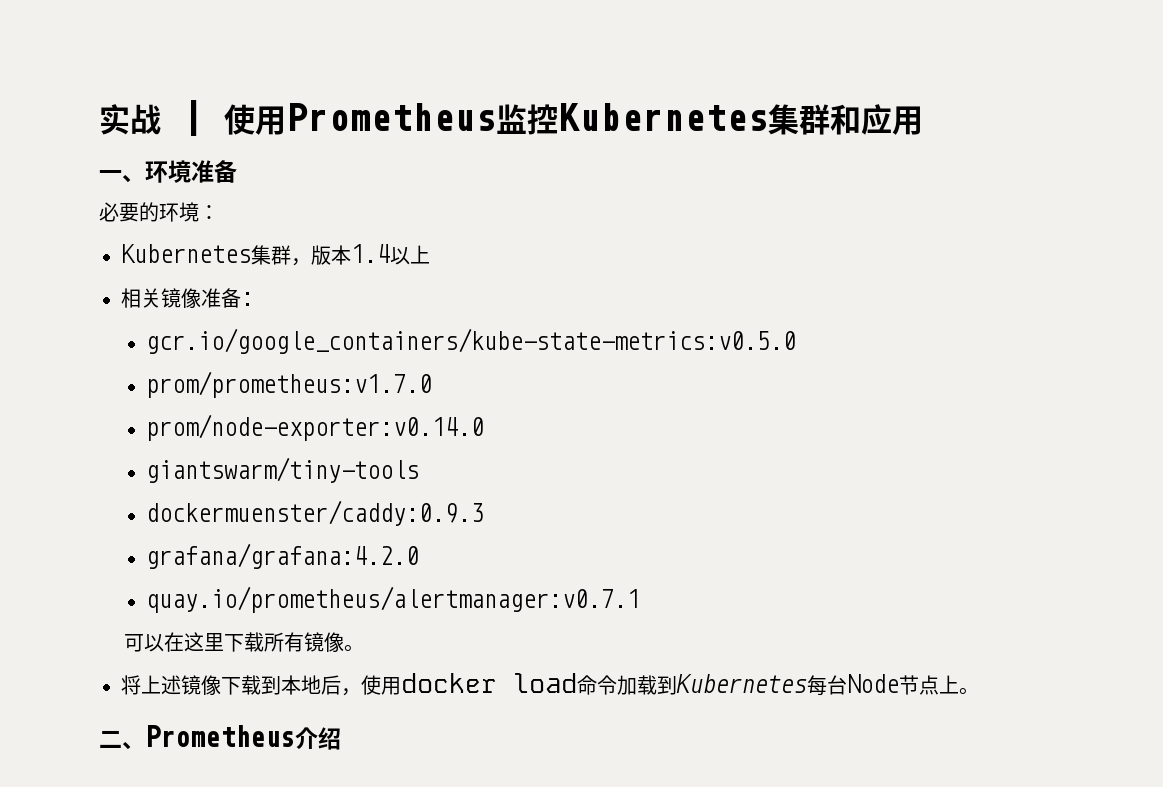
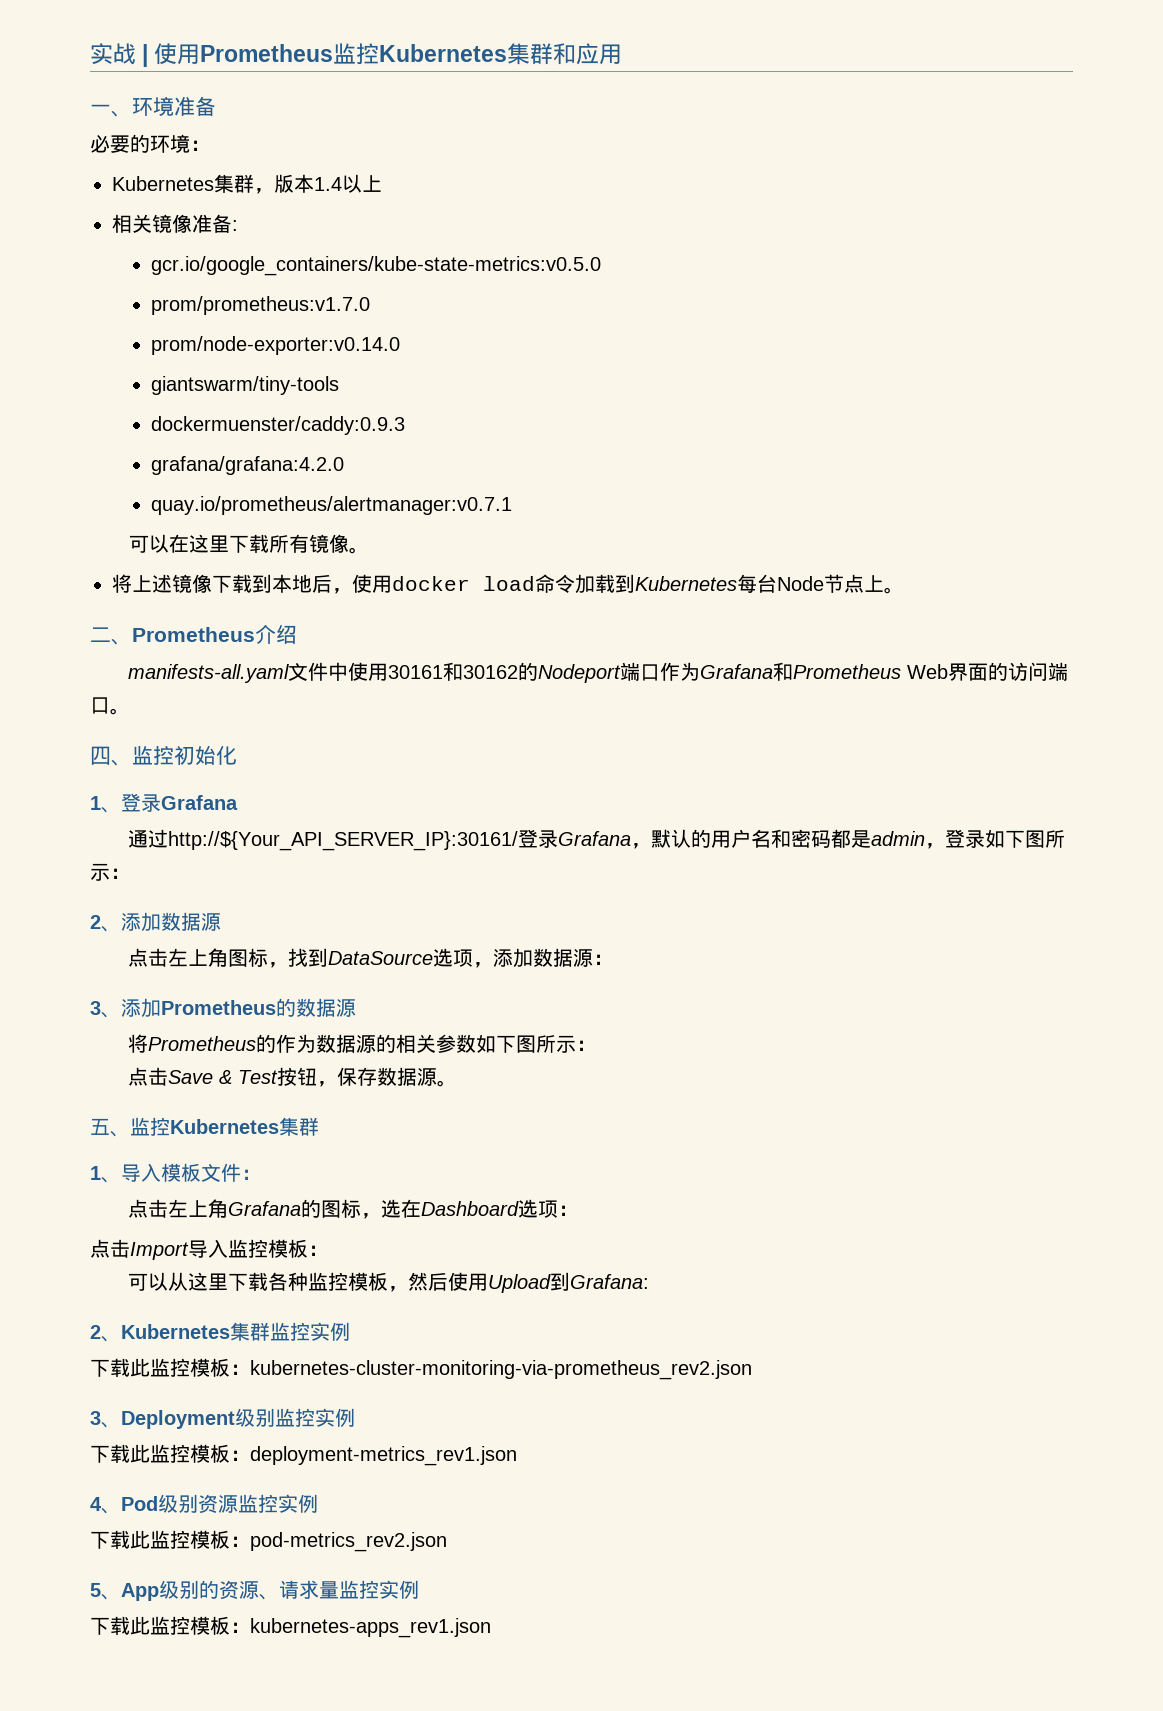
(341, 738) none -> [128,662,1069,683] [90,697,130,715] [90,745,237,766] [90,793,238,813] [128,829,1066,851] [90,863,130,881] [90,912,221,932] [128,948,614,968] [90,998,356,1018] [128,1034,597,1053] [128,1067,458,1087] [90,1117,319,1137] [90,1163,261,1183] [128,1199,579,1219] [90,1239,328,1260] [128,1272,650,1293] [90,1322,350,1342] [90,1358,752,1380] [90,1408,355,1429] [90,1444,517,1466] [90,1494,318,1514] [90,1530,447,1552] [90,1580,419,1601] [90,1616,491,1638] // manifests-all.yaml文件中使用30161和30162的Nodeport端口作为Grafana和Prometheus Web界面的访问端口。 // 四、监控初始化 // 1、登录Grafana // 通过http://${Your_API_SERVER_IP}:30161/登录Grafana，默认的用户名和密码都是admin，登录如下图所示： // 2、添加数据源 // 点击左上角图标，找到DataSource选项，添加数据源： // 3、添加Prometheus的数据源 // 将Prometheus的作为数据源的相关参数如下图所示： // 点击Save & Test按钮，保存数据源。 // 五、监控Kubernetes集群 // 1、导入模板文件： // 点击左上角Grafana的图标，选在Dashboard选项： // 点击Import导入监控模板： // 可以从这里下载各种监控模板，然后使用Upload到Grafana: // 2、Kubernetes集群监控实例 // 下载此监控模板：kubernetes-cluster-monitoring-via-prometheus_rev2.json // 3、Deployment级别监控实例 // 下载此监控模板：deployment-metrics_rev1.json // 4、Pod级别资源监控实例 // 下载此监控模板：pod-metrics_rev2.json // 5、App级别的资源、请求量监控实例 // 下载此监控模板：kubernetes-apps_rev1.json

